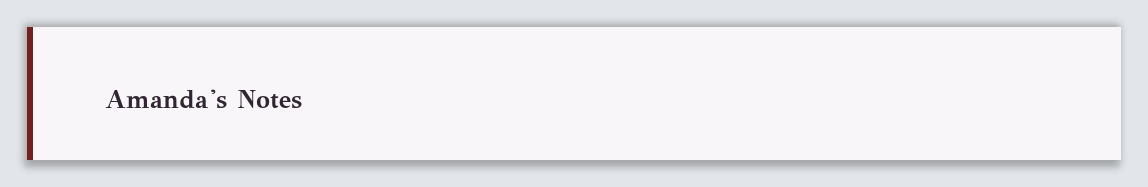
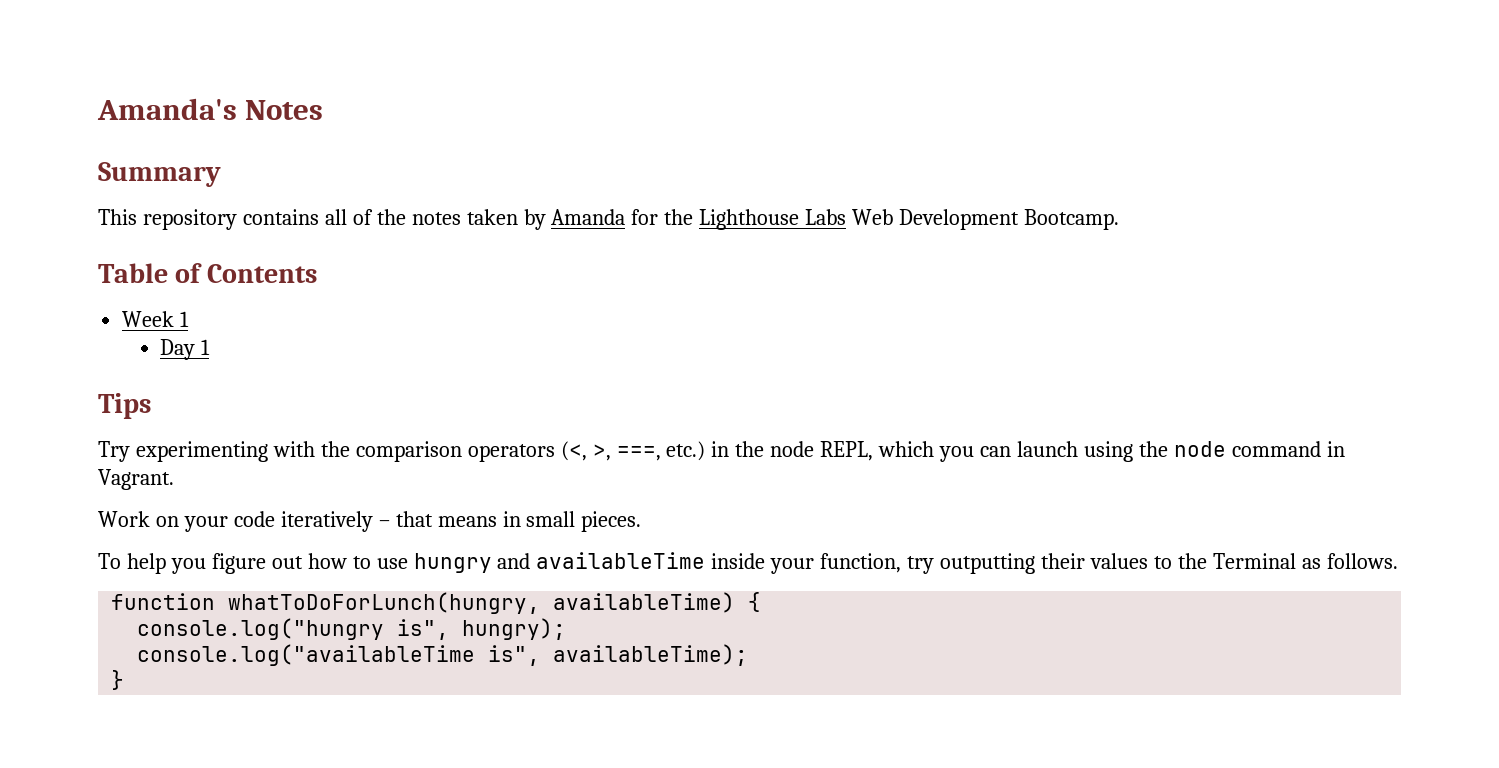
(302, 99) none -> [98,162,221,187] [98,209,1120,230] [98,263,317,283] [122,311,190,327] [160,339,211,360] [98,393,151,419] [98,441,1345,462] [98,469,174,490] [98,511,642,532] [98,552,1398,574] [111,592,762,614] [137,618,567,640] [137,644,749,666] [111,670,125,690] // Summary // This repository contains all of the notes taken by Amanda for the Lighthouse Labs Web Development Bootcamp. // Table of Contents // Week 1 // Day 1 // Tips // Try experimenting with the comparison operators (<, >, ===, etc.) in the node REPL, which you can launch using the node command in Vagrant. // Work on your code iteratively – that means in small pieces. // To help you figure out how to use hungry and availableTime inside your function, try outputting their values to the Terminal as follows. // function whatToDoForLunch(hungry, availableTime) { // console.log("hungry is", hungry); // console.log("availableTime is", availableTime); // }

